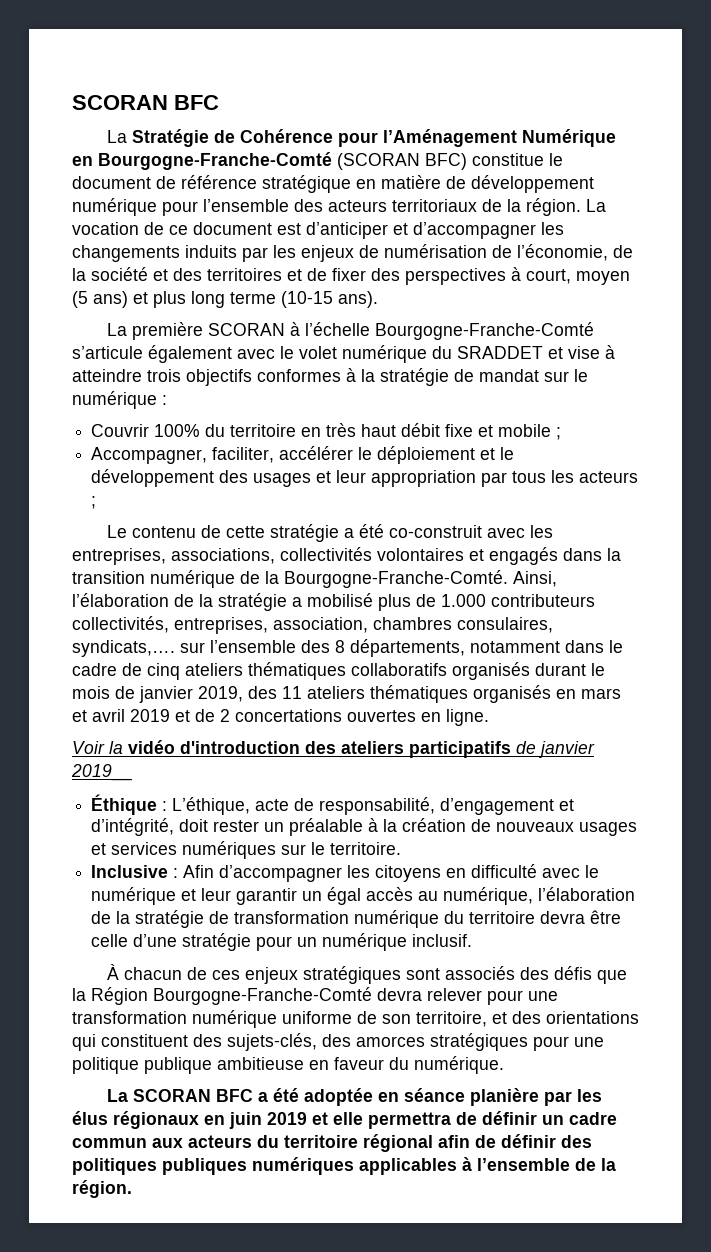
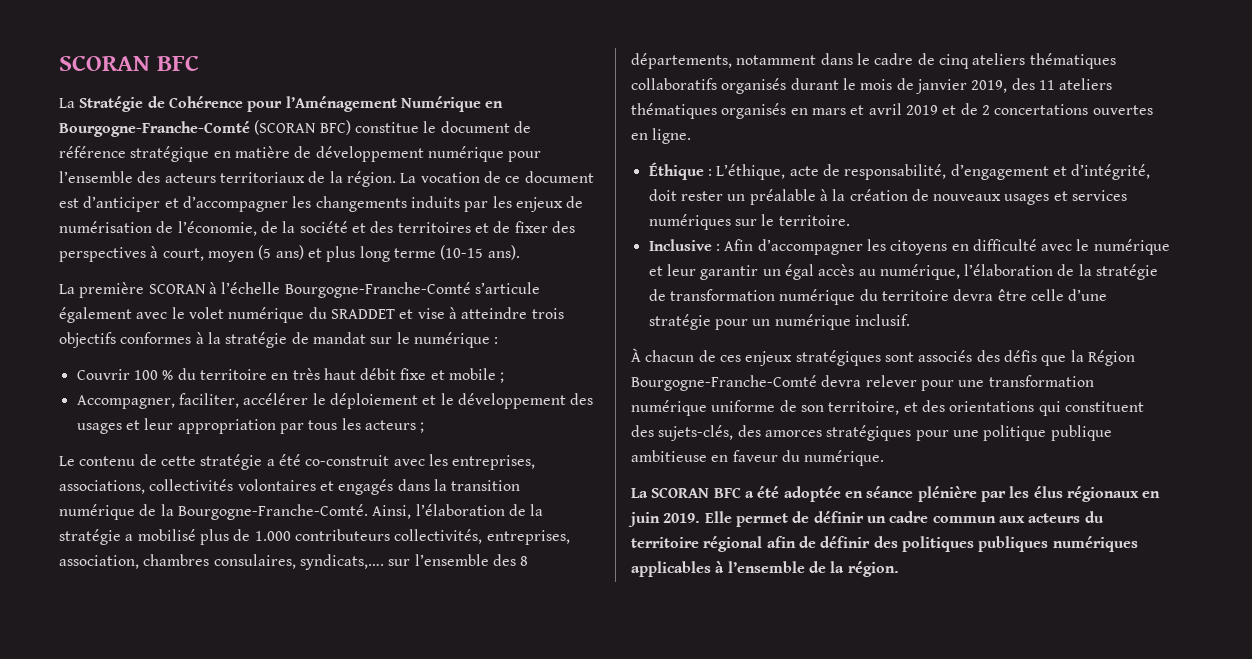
[154,424,201,437] 100% -> [133,370,174,380] 100 %
[72,740,595,758] [71,764,132,781] // Voir la vidéo d'introduction des ateliers participatifs de janvier 2019__ -> (692, 136) none
[470,1088,540,1106] planière -> [917,486,977,502] plénière
[267,1112,451,1129] 2019 et elle permettra -> [663,511,788,527] 2019. Elle permet

